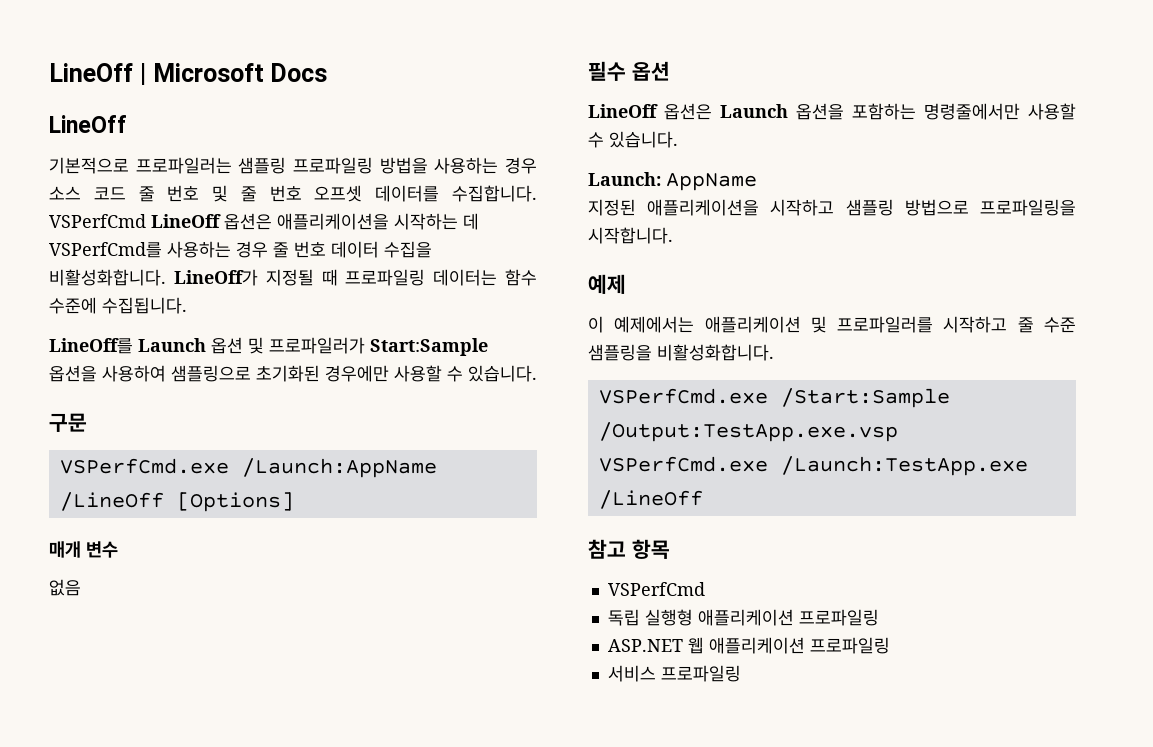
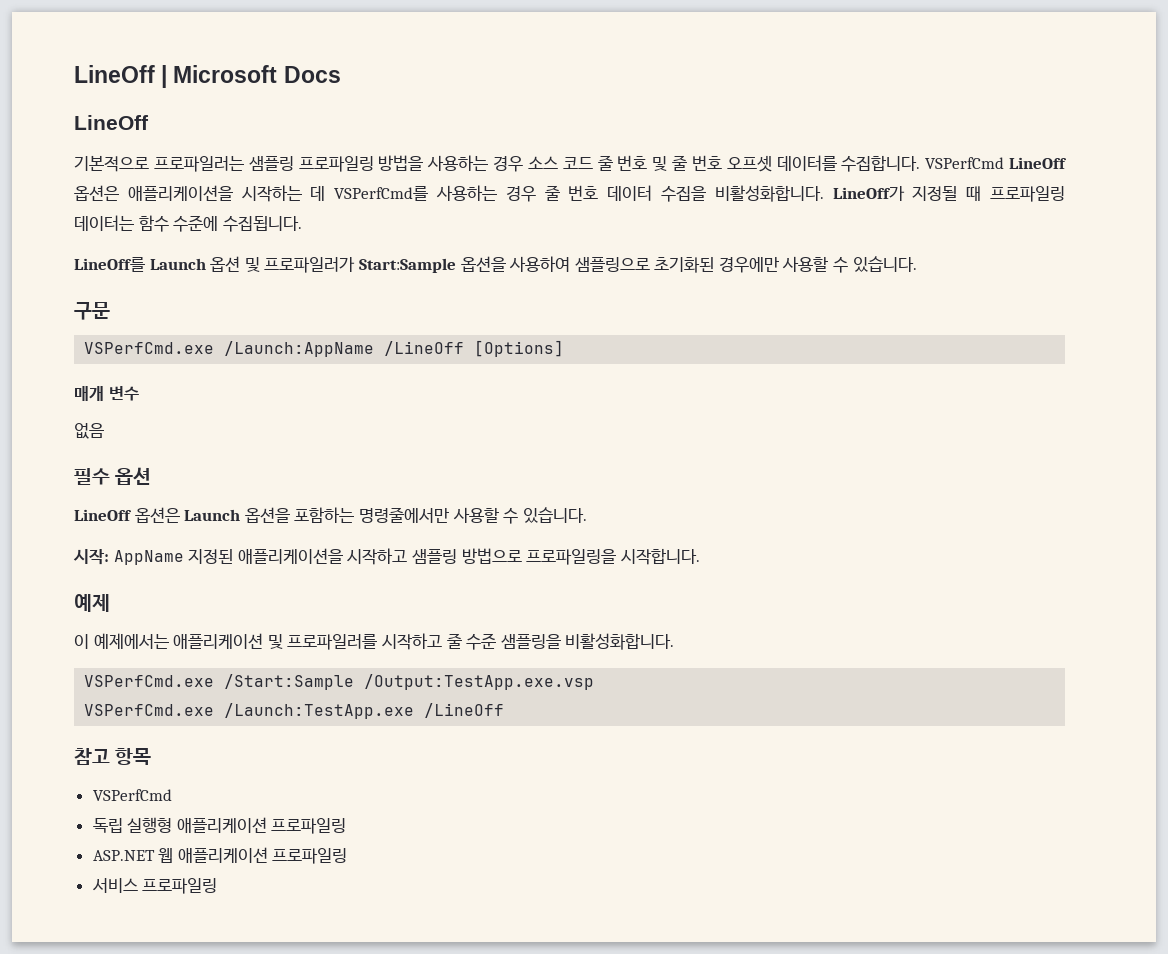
[588,172,661,186] Launch: -> [73,549,109,565] 시작:
(757, 182) // -> (184, 557) none

